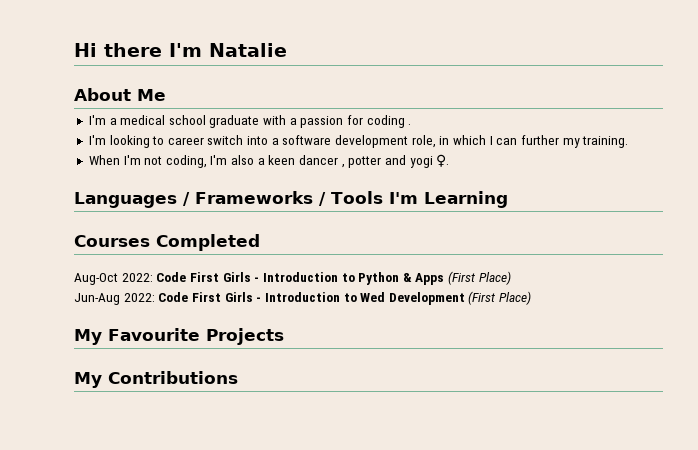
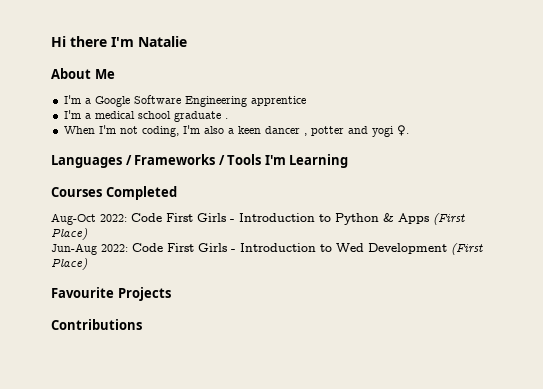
(166, 95) none -> [63,95,306,107] // I'm a Google Software Engineering apprentice
[263,115,412,128] [88,135,629,148] with a passion for coding . // I'm looking to career switch into a software development role, in which I can further my training. -> [224,118,228,119] .
[74,329,102,345] My -> (88, 264) none
[74,372,102,388] My -> (171, 294) none

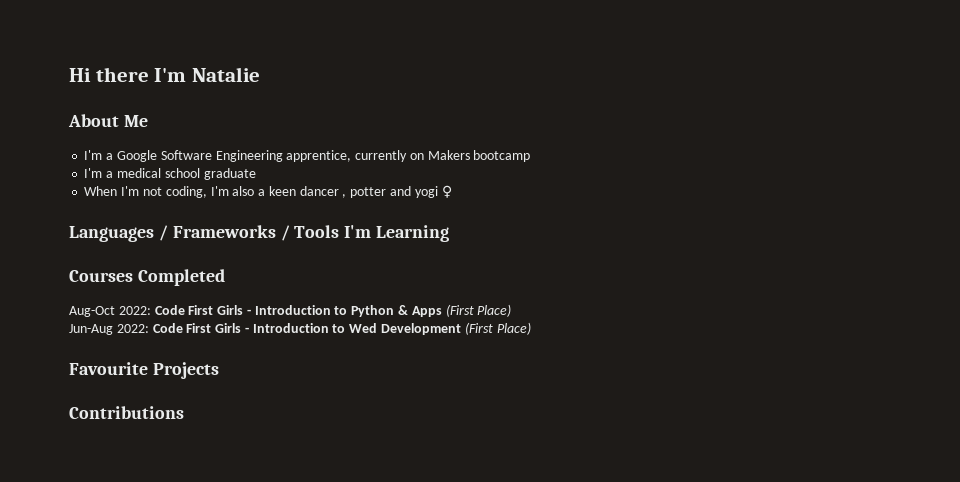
[250,96,306,106] apprentice -> [286,150,531,162] apprentice, currently on Makers bootcamp
[224,118,228,119] . -> (256, 174) none
[396,125,409,136] ♀. -> [441,185,452,198] ♀

